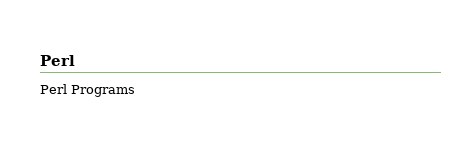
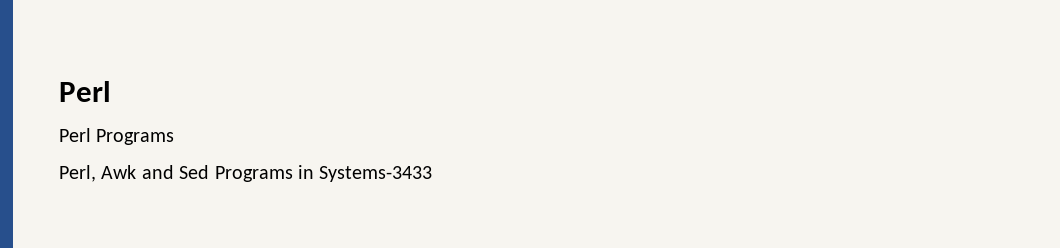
(135, 91) none -> [59,165,433,182] // Perl, Awk and Sed Programs in Systems-3433

